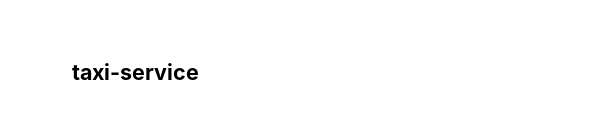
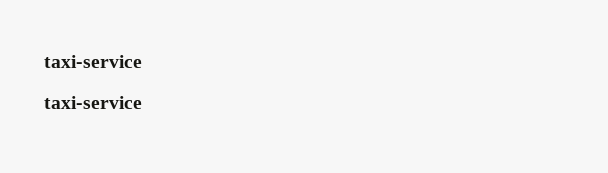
[72,63,199,80] taxi-service -> [44,55,142,68] [44,96,142,109] taxi-service // taxi-service

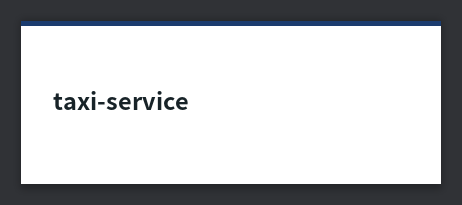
[44,55,142,68] [44,96,142,109] taxi-service // taxi-service -> [53,91,189,110] taxi-service

